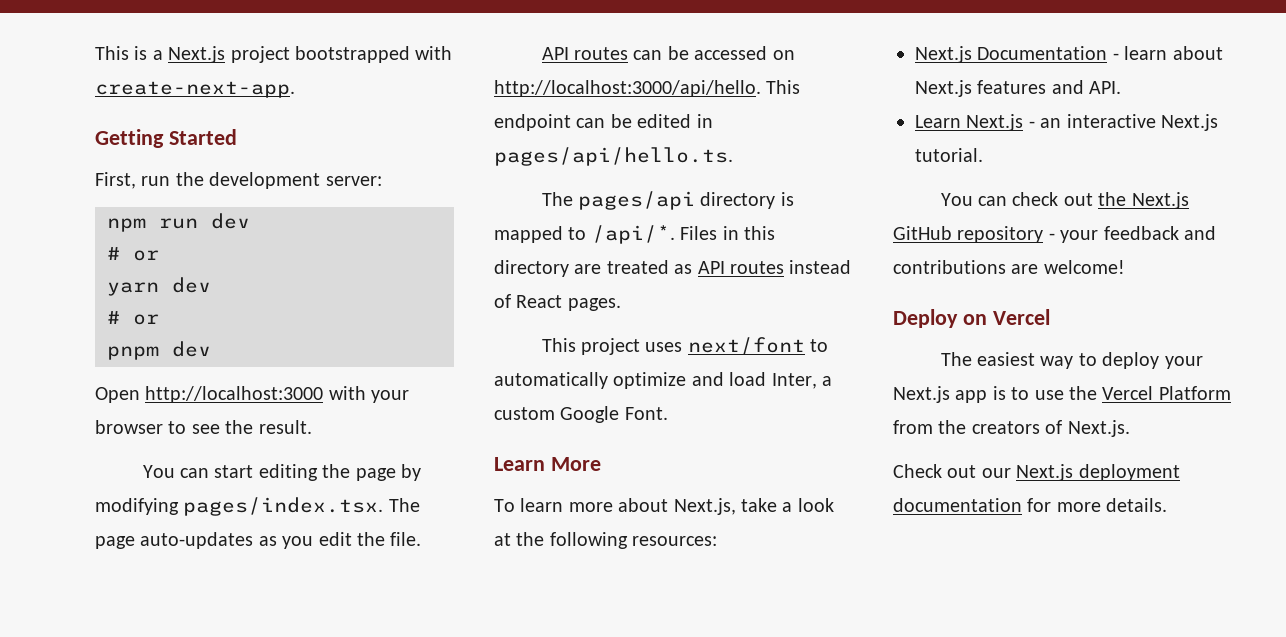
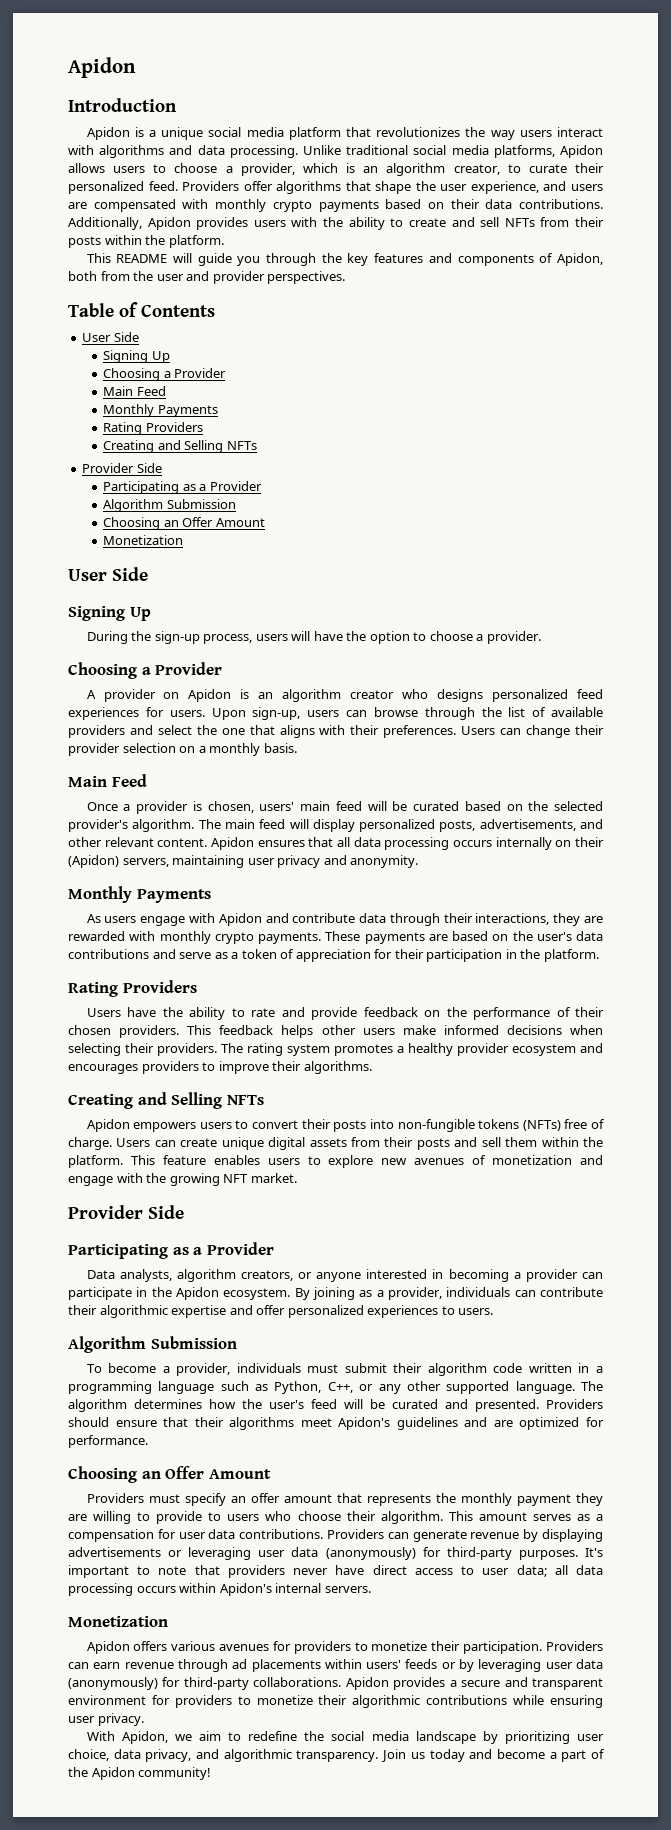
[95,46,453,63] [95,81,295,98] [95,129,237,148] [95,172,382,189] [107,213,250,232] [107,247,159,261] [107,277,211,296] [107,311,159,325] [107,341,211,360] [95,386,410,403] [95,420,312,434] [142,464,421,481] [95,497,420,516] [95,532,422,549] [541,46,795,60] [494,80,801,97] [494,114,713,131] [494,147,733,166] [541,191,794,210] [494,225,775,244] [494,260,852,277] [494,294,621,311] [541,337,829,355] [494,372,832,389] [494,406,668,423] [494,457,601,471] [494,498,834,515] [494,532,718,549] [915,46,1223,63] [915,80,1122,97] [915,114,1218,131] [915,148,983,162] [940,192,1189,209] [893,226,1216,243] [893,260,1125,274] [893,309,1050,328] [940,352,1203,369] [893,386,1231,403] [893,420,1130,437] [893,464,1180,481] [893,498,1168,512] This is a Next.js project bootstrapped with create-next-app. // Getting Started // First, run the development server: // npm run dev // # or // yarn dev // # or // pnpm dev // Open http://localhost:3000 with your browser to see the result. // You can start editing the page by modifying pages/index.tsx. The page auto-updates as you edit the file. // API routes can be accessed on http://localhost:3000/api/hello. This endpoint can be edited in pages/api/hello.ts. // The pages/api directory is mapped to /api/*. Files in this directory are treated as API routes instead of React pages. // This project uses next/font to automatically optimize and load Inter, a custom Google Font. // Learn More // To learn more about Next.js, take a look at the following resources: // Next.js Documentation - learn about Next.js features and API. // Learn Next.js - an interactive Next.js tutorial. // You can check out the Next.js GitHub repository - your feedback and contributions are welcome! // Deploy on Vercel // The easiest way to deploy your Next.js app is to use the Vercel Platform from the creators of Next.js. // Check out our Next.js deployment documentation for more details. -> [68,57,136,78] [68,98,177,112] [86,127,603,140] [68,145,603,158] [68,163,604,176] [68,181,603,194] [68,199,603,212] [68,217,605,230] [68,235,224,248] [86,253,603,266] [68,271,346,284] [68,302,216,317] [82,332,139,342] [103,350,170,363] [103,368,227,381] [103,386,166,396] [103,404,218,417] [103,422,203,435] [103,440,257,453] [82,463,162,473] [103,481,262,494] [103,499,236,512] [103,517,265,530] [103,535,184,545] [68,567,149,581] [68,606,151,621] [86,631,541,644] [68,662,223,679] [86,689,603,702] [68,707,603,720] [68,725,604,738] [68,743,297,756] [68,774,147,787] [86,801,604,814] [68,819,604,832] [68,837,604,850] [68,855,419,868] [68,886,211,903] [86,913,603,926] [68,931,603,944] [68,949,599,962] [68,980,197,997] [86,1007,605,1020] [68,1025,604,1038] [68,1043,603,1056] [68,1061,372,1074] [68,1092,264,1109] [86,1119,606,1132] [68,1137,604,1150] [68,1155,604,1168] [68,1173,297,1186] [68,1205,185,1219] [68,1242,274,1259] [86,1269,604,1282] [68,1287,603,1300] [68,1305,494,1318] [68,1336,237,1353] [86,1363,603,1376] [68,1381,604,1394] [68,1399,603,1412] [68,1417,604,1430] [68,1435,148,1448] [68,1466,271,1483] [86,1493,603,1506] [68,1511,603,1524] [68,1529,603,1542] [68,1547,603,1560] [68,1565,603,1578] [68,1583,371,1596] [68,1616,168,1627] [86,1641,603,1654] [68,1659,604,1672] [68,1677,603,1690] [68,1695,604,1708] [68,1713,144,1726] [86,1731,604,1744] [68,1749,605,1762] [68,1767,212,1780] Apidon // Introduction // Apidon is a unique social media platform that revolutionizes the way users interact with algorithms and data processing. Unlike traditional social media platforms, Apidon allows users to choose a provider, which is an algorithm creator, to curate their personalized feed. Providers offer algorithms that shape the user experience, and users are compensated with monthly crypto payments based on their data contributions. Additionally, Apidon provides users with the ability to create and sell NFTs from their posts within the platform. // This README will guide you through the key features and components of Apidon, both from the user and provider perspectives. // Table of Contents // User Side // Signing Up // Choosing a Provider // Main Feed // Monthly Payments // Rating Providers // Creating and Selling NFTs // Provider Side // Participating as a Provider // Algorithm Submission // Choosing an Offer Amount // Monetization // User Side // Signing Up // During the sign-up process, users will have the option to choose a provider. // Choosing a Provider // A provider on Apidon is an algorithm creator who designs personalized feed experiences for users. Upon sign-up, users can browse through the list of available providers and select the one that aligns with their preferences. Users can change their provider selection on a monthly basis. // Main Feed // Once a provider is chosen, users' main feed will be curated based on the selected provider's algorithm. The main feed will display personalized posts, advertisements, and other relevant content. Apidon ensures that all data processing occurs internally on their (Apidon) servers, maintaining user privacy and anonymity. // Monthly Payments // As users engage with Apidon and contribute data through their interactions, they are rewarded with monthly crypto payments. These payments are based on the user's data contributions and serve as a token of appreciation for their participation in the platform. // Rating Providers // Users have the ability to rate and provide feedback on the performance of their chosen providers. This feedback helps other users make informed decisions when selecting their providers. The rating system promotes a healthy provider ecosystem and encourages providers to improve their algorithms. // Creating and Selling NFTs // Apidon empowers users to convert their posts into non-fungible tokens (NFTs) free of charge. Users can create unique digital assets from their posts and sell them within the platform. This feature enables users to explore new avenues of monetization and engage with the growing NFT market. // Provider Side // Participating as a Provider // Data analysts, algorithm creators, or anyone interested in becoming a provider can participate in the Apidon ecosystem. By joining as a provider, individuals can contribute their algorithmic expertise and offer personalized experiences to users. // Algorithm Submission // To become a provider, individuals must submit their algorithm code written in a programming language such as Python, C++, or any other supported language. The algorithm determines how the user's feed will be curated and presented. Providers should ensure that their algorithms meet Apidon's guidelines and are optimized for performance. // Choosing an Offer Amount // Providers must specify an offer amount that represents the monthly payment they are willing to provide to users who choose their algorithm. This amount serves as a compensation for user data contributions. Providers can generate revenue by displaying advertisements or leveraging user data (anonymously) for third-party purposes. It's important to note that providers never have direct access to user data; all data processing occurs within Apidon's internal servers. // Monetization // Apidon offers various avenues for providers to monetize their participation. Providers can earn revenue through ad placements within users' feeds or by leveraging user data (anonymously) for third-party collaborations. Apidon provides a secure and transparent environment for providers to monetize their algorithmic contributions while ensuring user privacy. // With Apidon, we aim to redefine the social media landscape by prioritizing user choice, data privacy, and algorithmic transparency. Join us today and become a part of the Apidon community!

